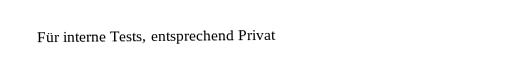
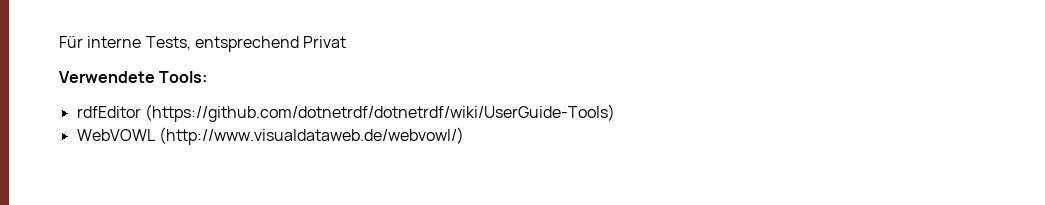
(277, 35) none -> [59,71,208,83] [76,104,615,122] [76,127,464,145] // Verwendete Tools: // rdfEditor (https://github.com/dotnetrdf/dotnetrdf/wiki/UserGuide-Tools) // WebVOWL (http://www.visualdataweb.de/webvowl/)

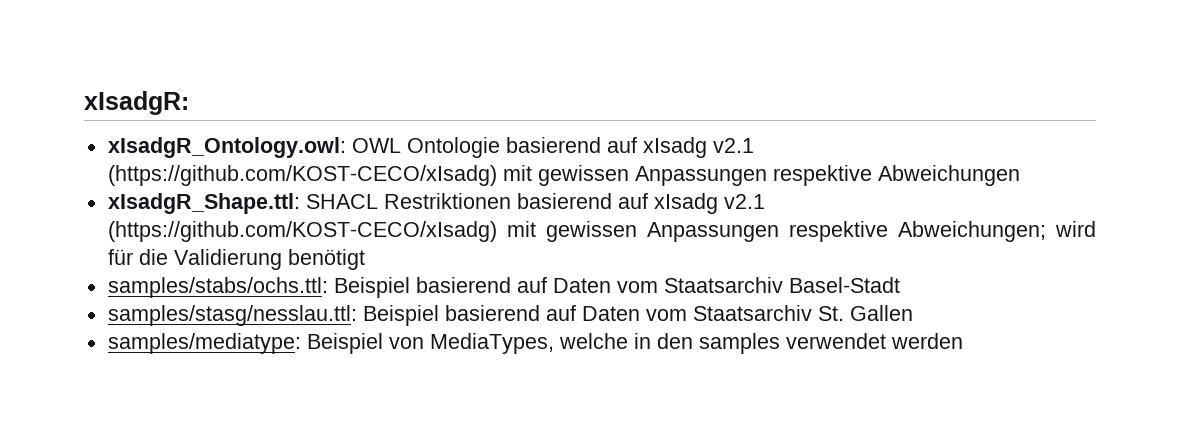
[59,36,347,52] [59,71,208,83] [76,104,615,122] [76,127,464,145] Für interne Tests, entsprechend Privat // Verwendete Tools: // rdfEditor (https://github.com/dotnetrdf/dotnetrdf/wiki/UserGuide-Tools) // WebVOWL (http://www.visualdataweb.de/webvowl/) -> [84,91,189,115] [107,137,754,158] [107,165,1020,186] [107,193,765,214] [107,221,1097,242] [107,249,365,270] [107,277,900,298] [107,305,913,326] [107,333,963,354] xIsadgR: // xIsadgR_Ontology.owl: OWL Ontologie basierend auf xIsadg v2.1 (https://github.com/KOST-CECO/xIsadg) mit gewissen Anpassungen respektive Abweichungen // xIsadgR_Shape.ttl: SHACL Restriktionen basierend auf xIsadg v2.1 (https://github.com/KOST-CECO/xIsadg) mit gewissen Anpassungen respektive Abweichungen; wird für die Validierung benötigt // samples/stabs/ochs.ttl: Beispiel basierend auf Daten vom Staatsarchiv Basel-Stadt // samples/stasg/nesslau.ttl: Beispiel basierend auf Daten vom Staatsarchiv St. Gallen // samples/mediatype: Beispiel von MediaTypes, welche in den samples verwendet werden

